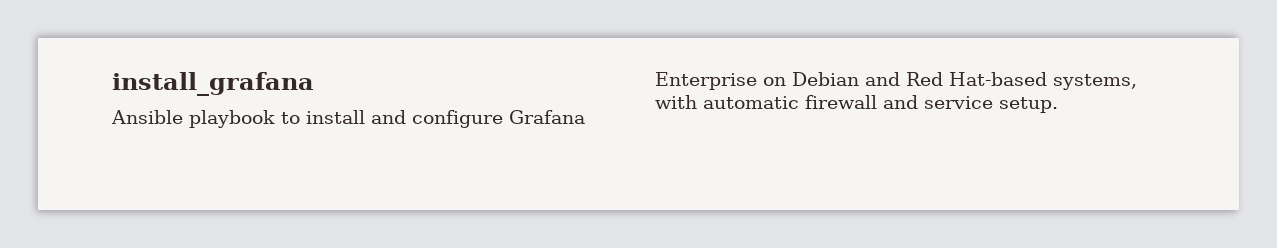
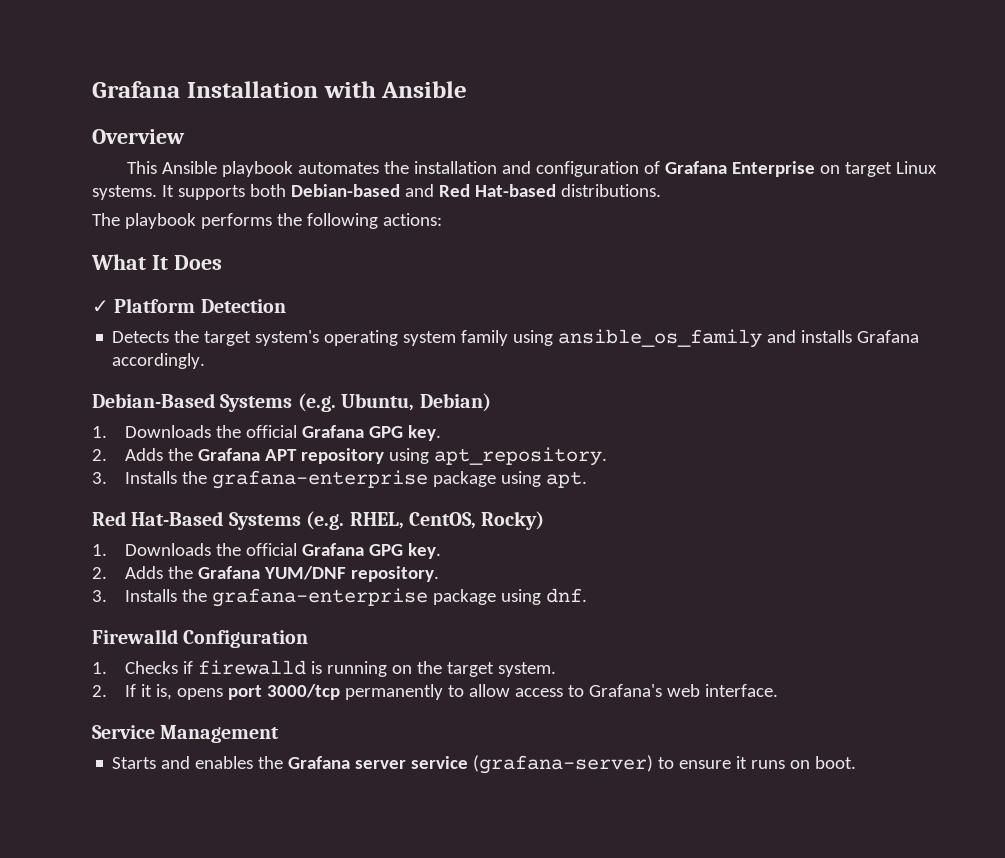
[112,72,314,96] [111,110,585,128] [655,72,1137,90] [655,95,1058,113] install_grafana // Ansible playbook to install and configure Grafana Enterprise on Debian and Red Hat-based systems, with automatic firewall and service setup. -> [92,81,468,98] [92,129,185,144] [126,161,937,177] [92,184,661,200] [92,213,442,229] [91,254,222,270] [92,298,286,313] [112,329,920,348] [112,353,206,369] [92,393,491,412] [92,425,441,441] [92,447,607,466] [92,470,587,489] [92,511,545,530] [92,543,441,559] [92,566,439,582] [92,588,587,607] [92,629,309,648] [92,660,556,677] [92,684,778,700] [92,725,280,743] [112,755,857,774] Grafana Installation with Ansible // Overview // This Ansible playbook automates the installation and configuration of Grafana Enterprise on target Linux systems. It supports both Debian-based and Red Hat-based distributions. // The playbook performs the following actions: // What It Does // ✓ Platform Detection // Detects the target system's operating system family using ansible_os_family and installs Grafana accordingly. // Debian-Based Systems (e.g. Ubuntu, Debian) // 1. Downloads the official Grafana GPG key. // 2. Adds the Grafana APT repository using apt_repository. // 3. Installs the grafana-enterprise package using apt. // Red Hat-Based Systems (e.g. RHEL, CentOS, Rocky) // 1. Downloads the official Grafana GPG key. // 2. Adds the Grafana YUM/DNF repository. // 3. Installs the grafana-enterprise package using dnf. // Firewalld Configuration // 1. Checks if firewalld is running on the target system. // 2. If it is, opens port 3000/tcp permanently to allow access to Grafana's web interface. // Service Management // Starts and enables the Grafana server service (grafana-server) to ensure it runs on boot.

